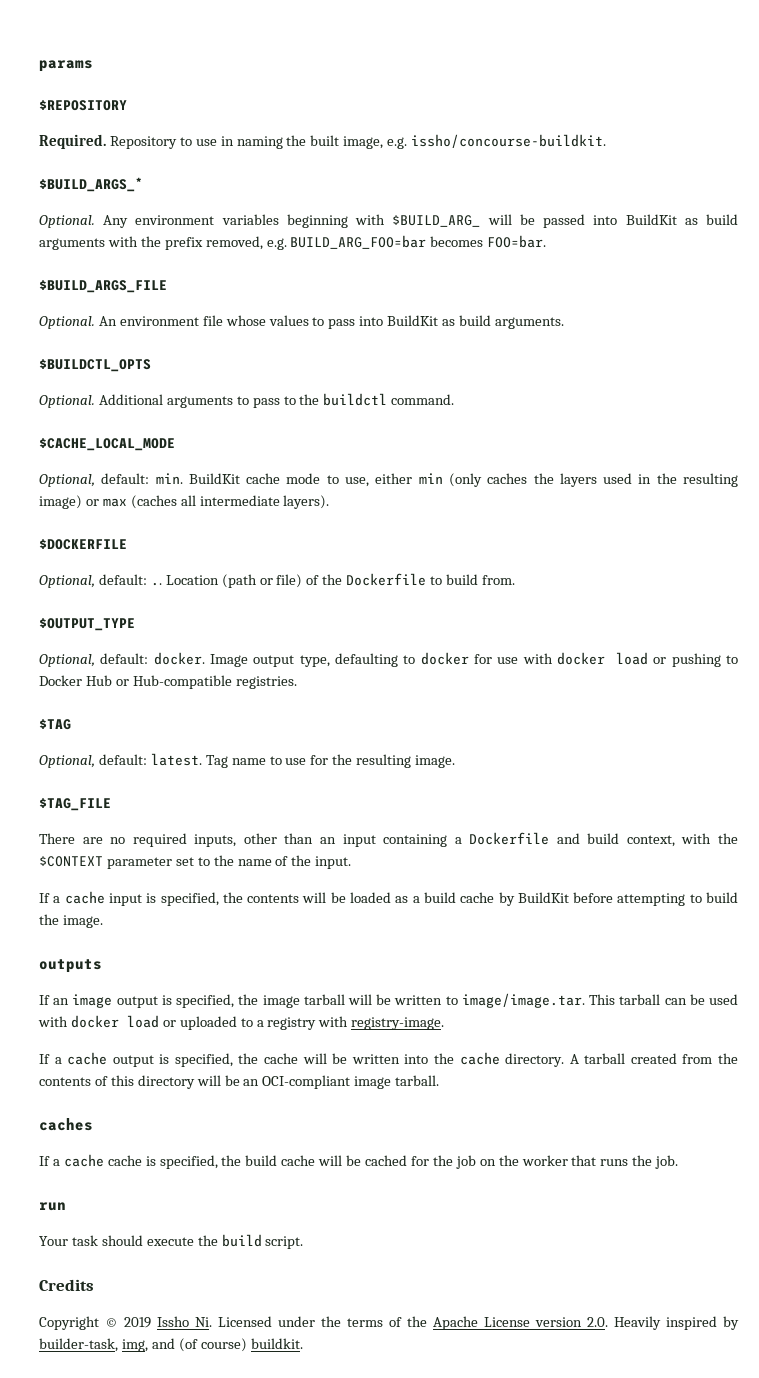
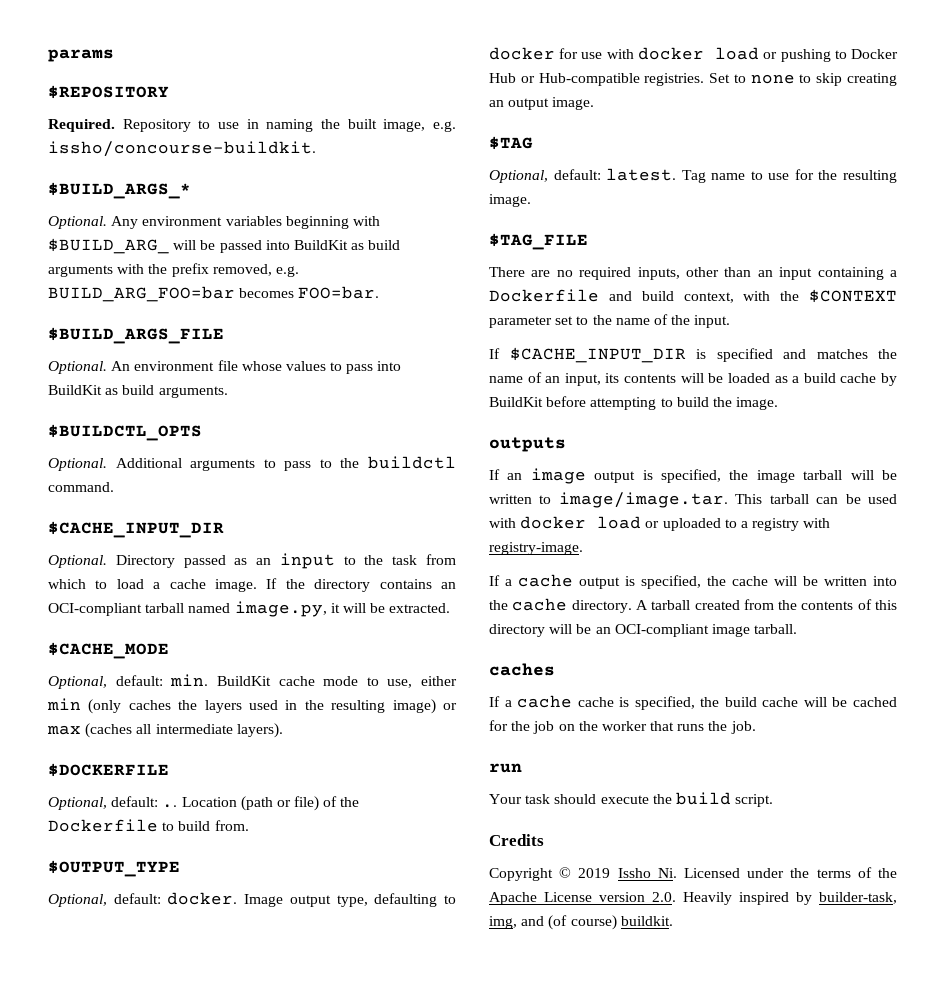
[39,438,175,451] $CACHE_LOCAL_MODE -> [48,521,224,538] [48,553,456,569] [48,578,456,592] [48,601,451,617] [48,642,169,659] $CACHE_INPUT_DIR // Optional. Directory passed as an input to the task from which to load a cache image. If the directory contains an OCI-compliant tarball named image.py, it will be extracted. // $CACHE_MODE
(297, 682) none -> [709,73,897,86] [489,97,595,110] Set to none to skip creating an output image.
[53,891,243,906] a cache input is specified, the -> [509,347,897,363] [489,372,620,386] $CACHE_INPUT_DIR is specified and matches the name of an input, its

